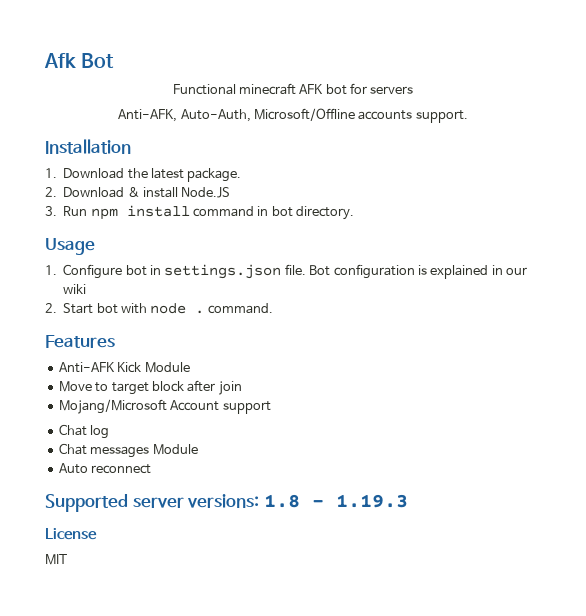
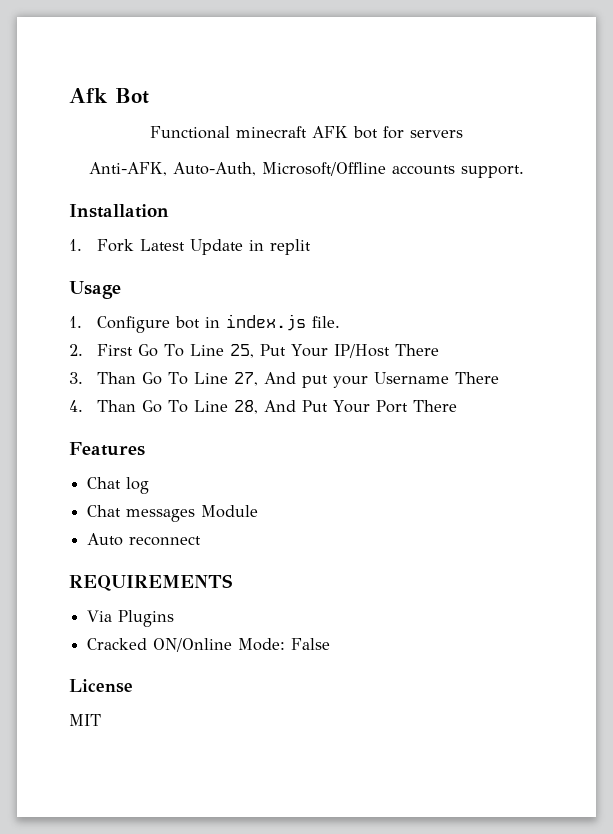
[63,168,242,182] [45,187,231,198] [45,205,355,220] Download the latest package. // 2. Download & install Node.JS // 3. Run npm install command in bot directory. -> [97,239,312,255] Fork Latest Update in replit
[164,264,282,279] settings.json -> [226,314,307,331] index.js
[309,264,527,279] [63,284,87,294] [45,303,273,314] [45,335,115,348] [58,362,190,373] [58,380,242,395] [58,399,271,414] Bot configuration is explained in our wiki // 2. Start bot with node . command. // Features // Anti-AFK Kick Module // Move to target block after join // Mojang/Microsoft Account support -> [69,344,440,358] [69,372,500,388] [69,400,458,414] [69,442,145,456] // 2. First Go To Line 25, Put Your IP/Host There // 3. Than Go To Line 27, And put your Username There // 4. Than Go To Line 28, And Put Your Port There // Features
[45,494,408,512] Supported server versions: 1.8 - 1.19.3 -> [69,574,233,591] [87,610,175,627] [87,638,331,652] REQUIREMENTS // Via Plugins // Cracked ON/Online Mode: False

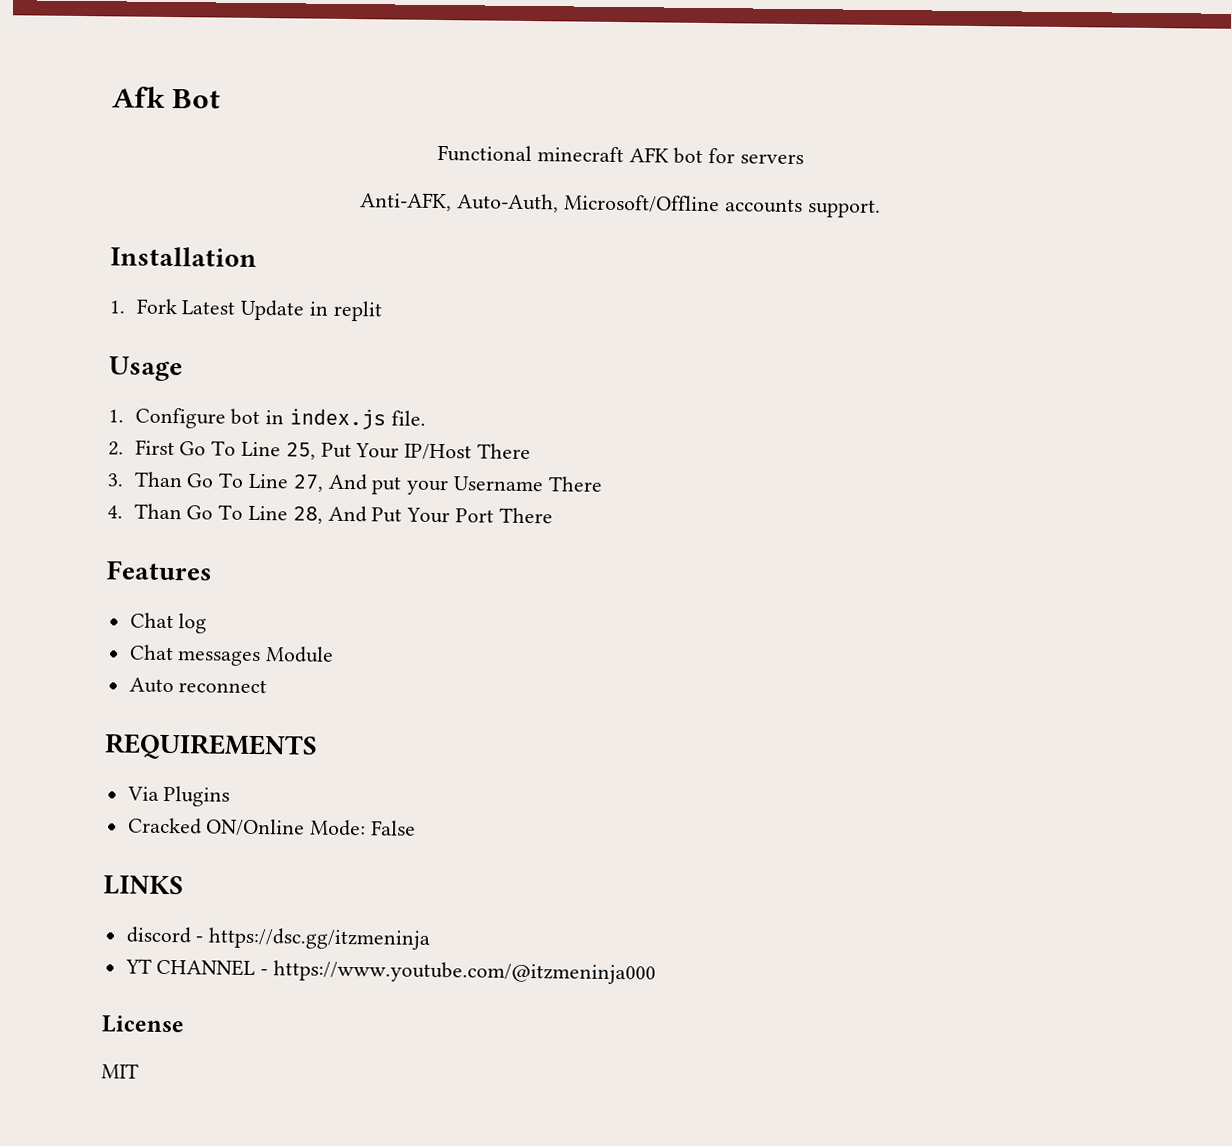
(331, 644) none -> [103,875,184,896] [125,926,432,950] [124,958,657,985] // LINKS // discord - https://dsc.gg/itzmeninja // YT CHANNEL - https://www.youtube.com/@itzmeninja000

